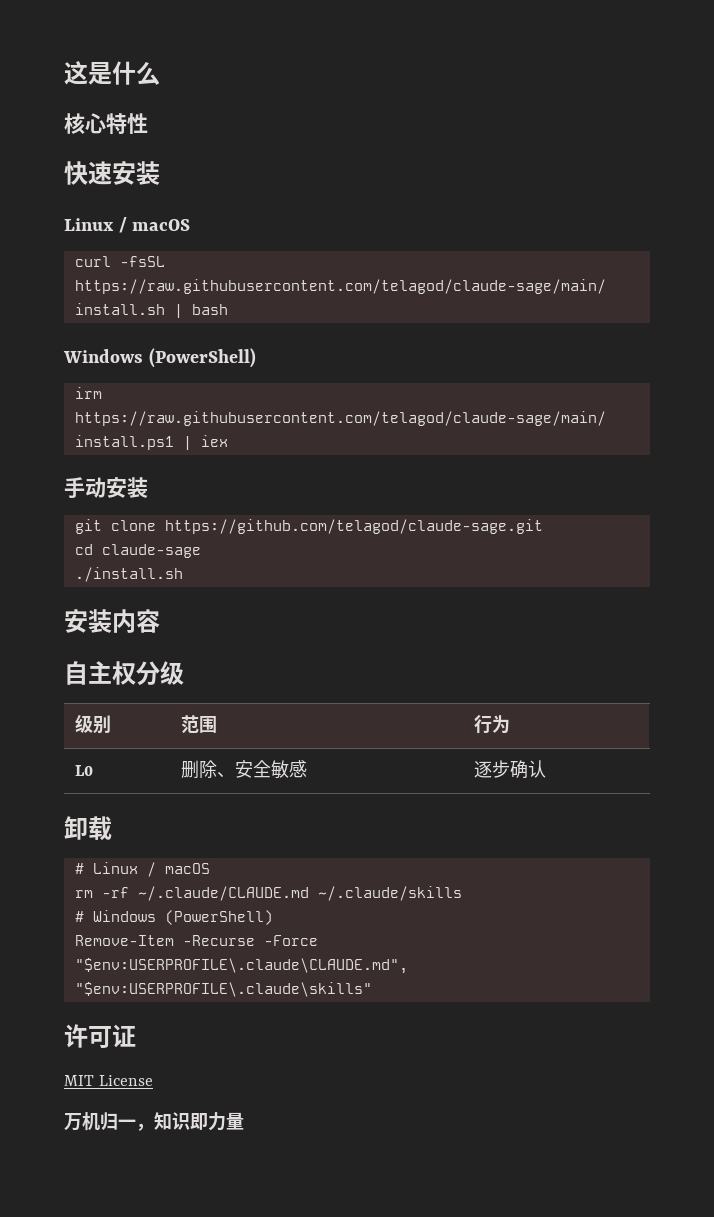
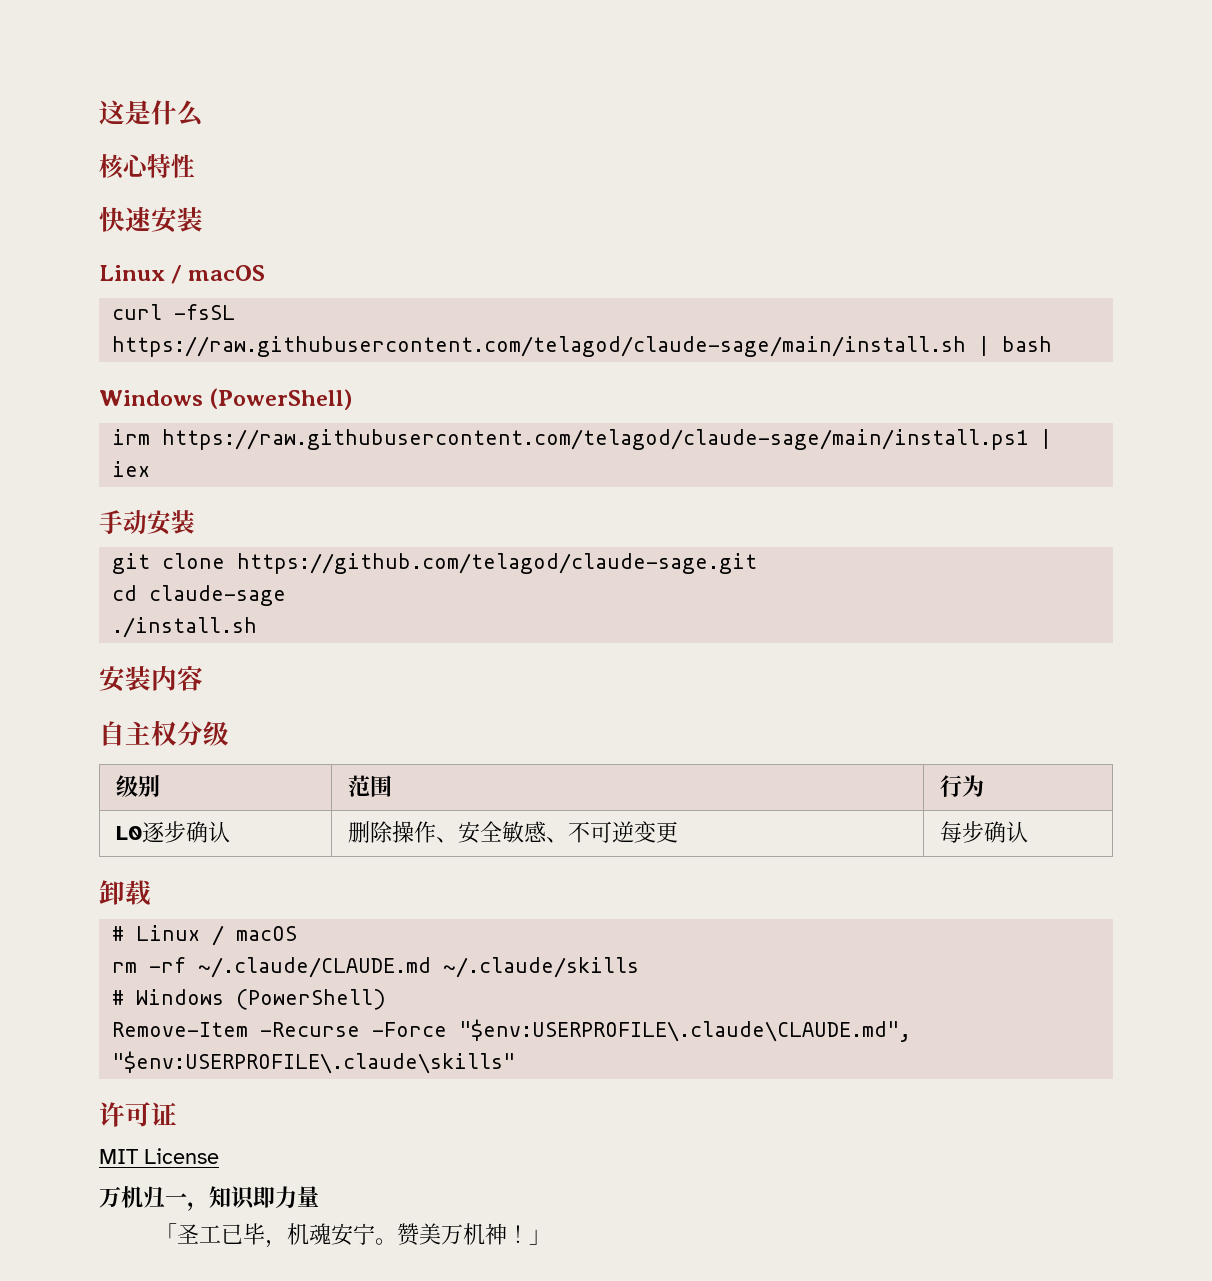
(94, 770) none -> [142,821,231,843] 逐步确认
(218, 769) none -> [392,821,437,843] 操作
[474,761,493,778] | 逐 -> [546,821,679,843] [940,821,963,843] 、不可逆变更 | 每
(244, 1121) none -> [155,1223,552,1248] // 「圣工已毕，机魂安宁。赞美万机神！」

